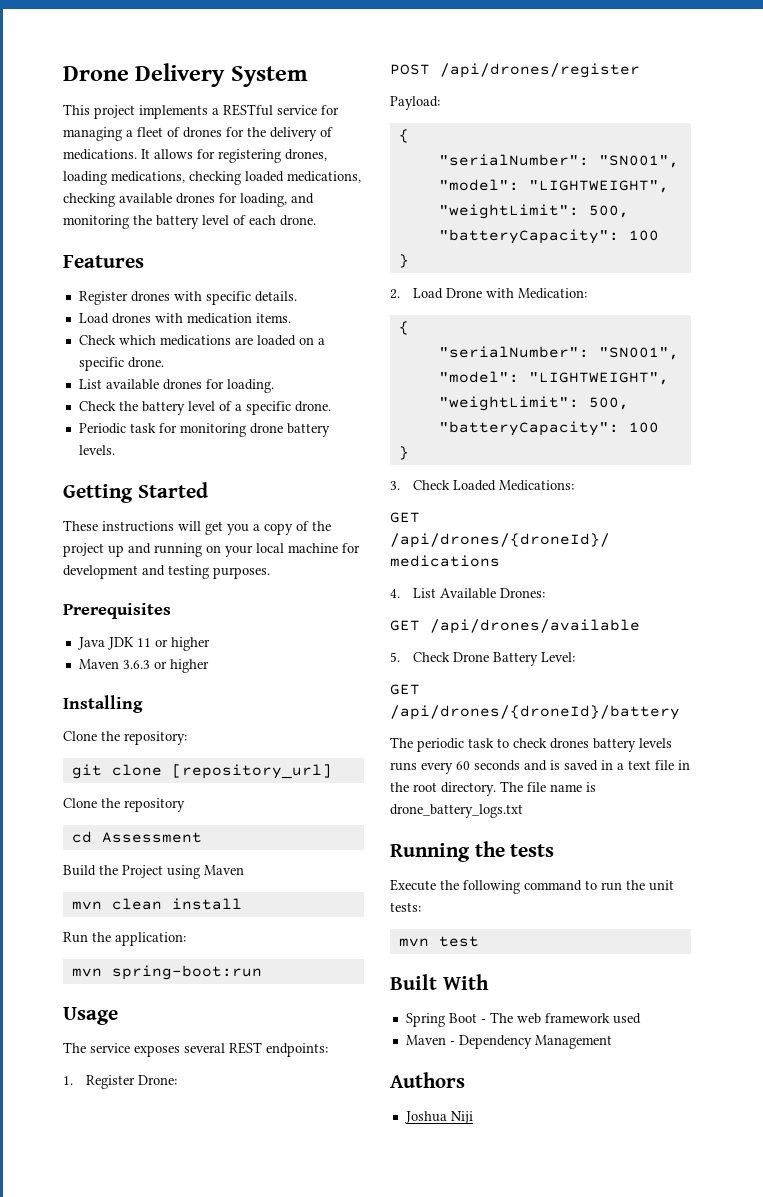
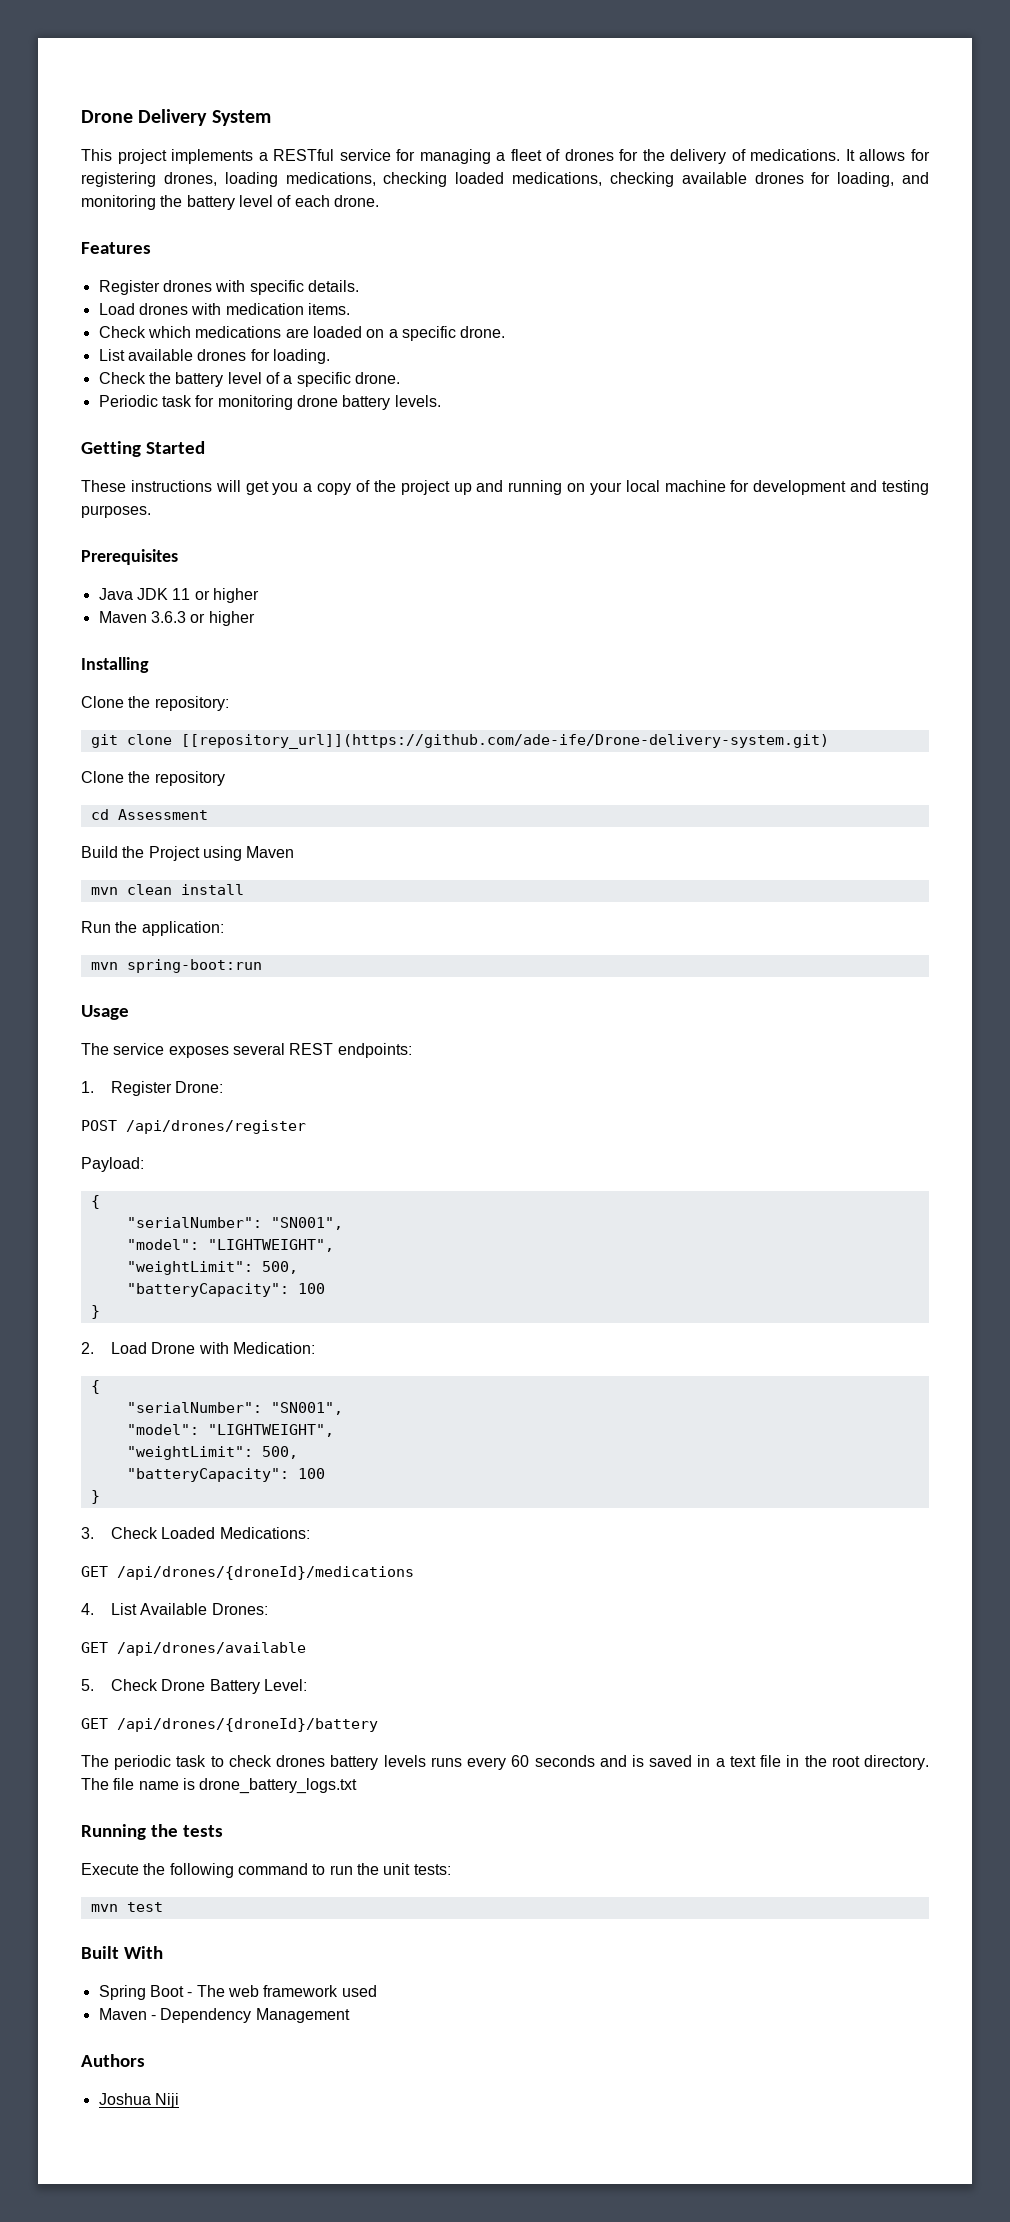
[171,764,332,779] [repository_url] -> [180,734,829,749] [[repository_url]](https://github.com/ade-ife/Drone-delivery-system.git)

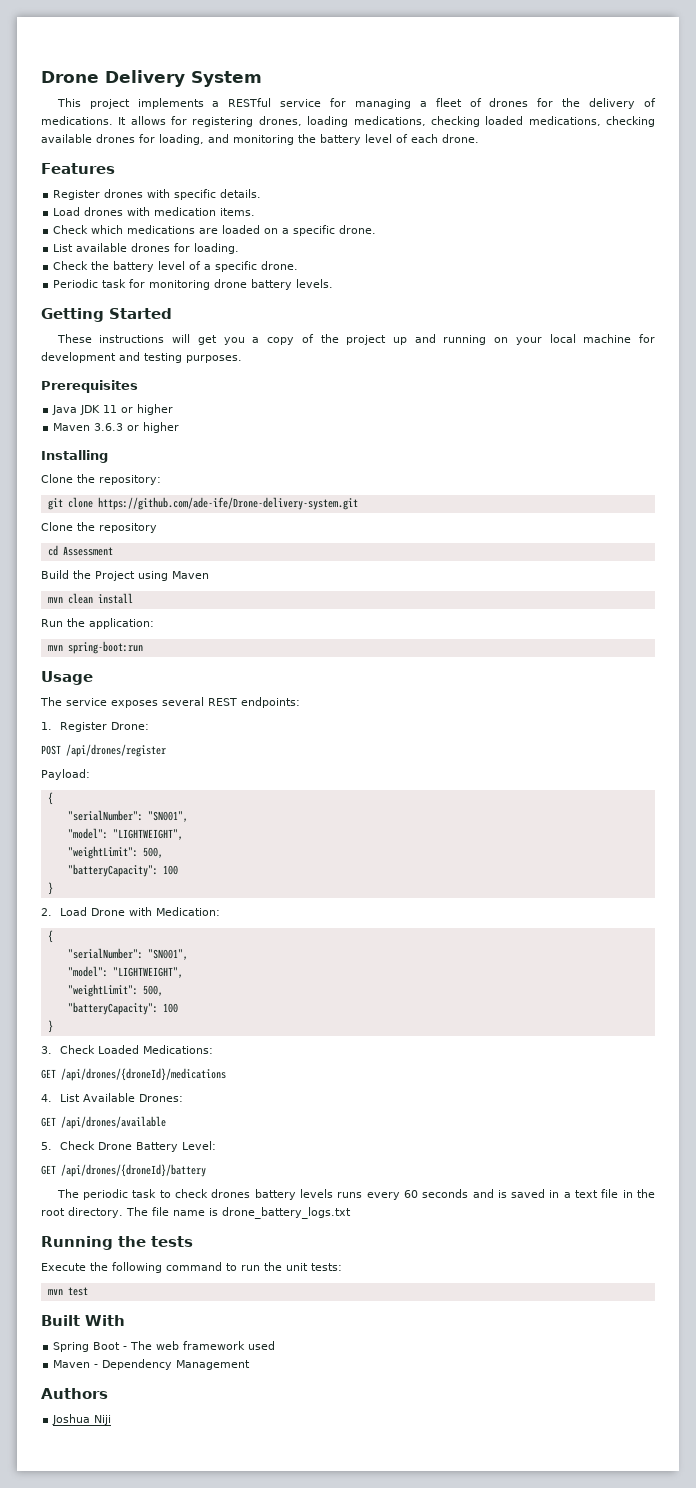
[180,734,829,749] [[repository_url]](https://github.com/ade-ife/Drone-delivery-system.git) -> [97,497,358,510] https://github.com/ade-ife/Drone-delivery-system.git

